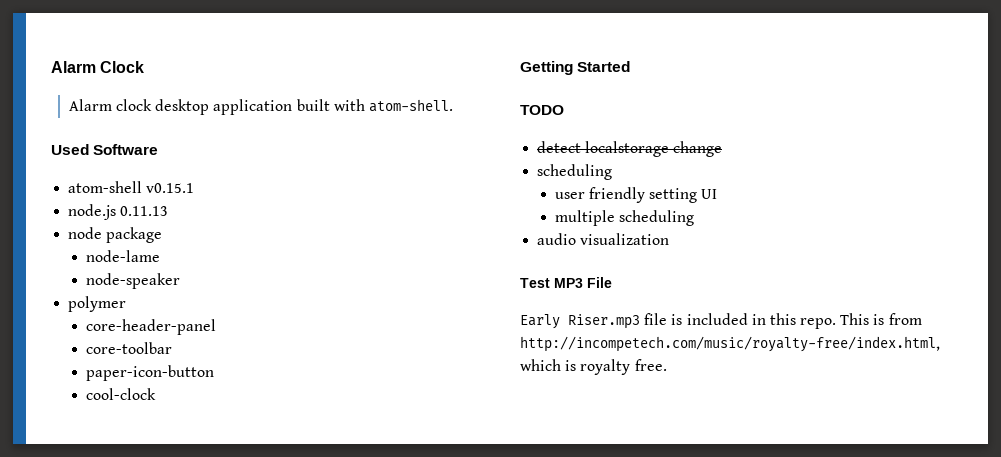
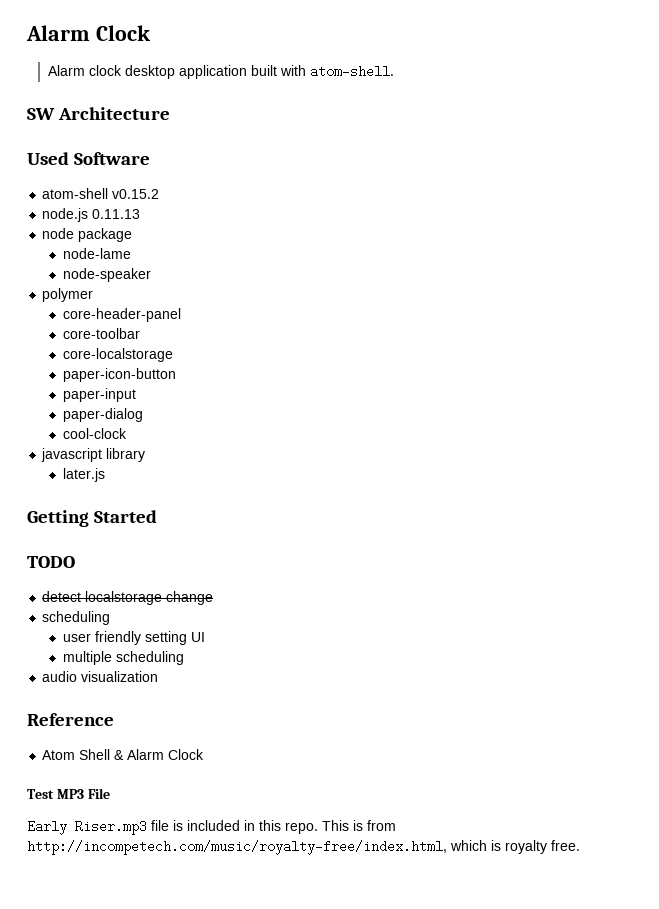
(453, 105) none -> [27,107,171,120] // SW Architecture
[146,183,195,193] v0.15.1 -> [112,189,160,199] v0.15.2
(172, 348) none -> [62,348,173,362] // core-localstorage
(214, 373) none -> [62,388,136,402] [62,408,143,422] // paper-input // paper-dialog
(156, 394) none -> [41,448,146,462] [62,468,105,482] // javascript library // later.js
(670, 239) none -> [27,713,114,726] [42,749,205,760] // Reference // Atom Shell & Alarm Clock

